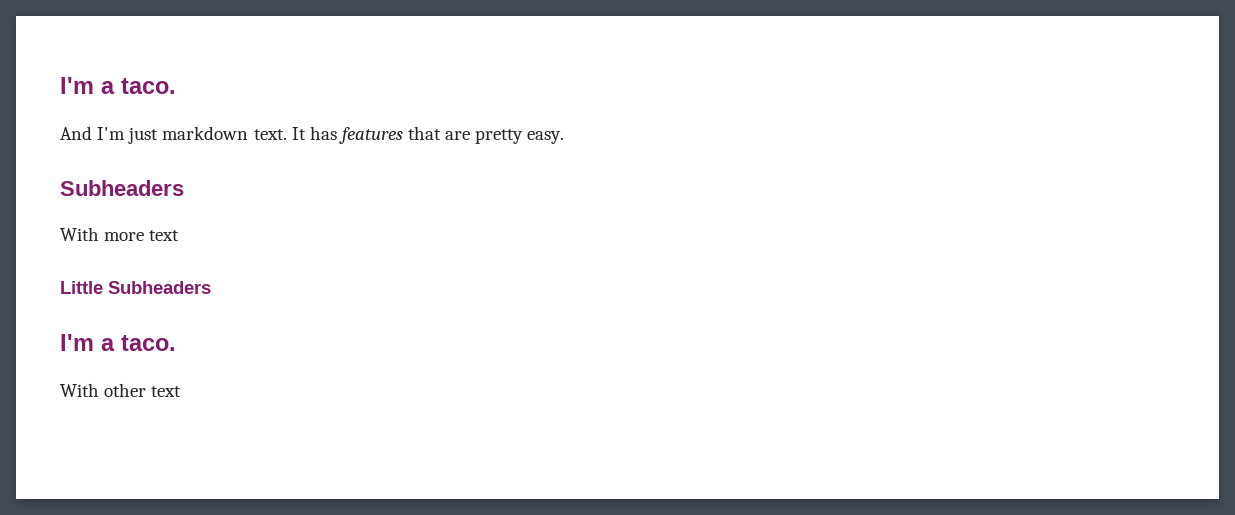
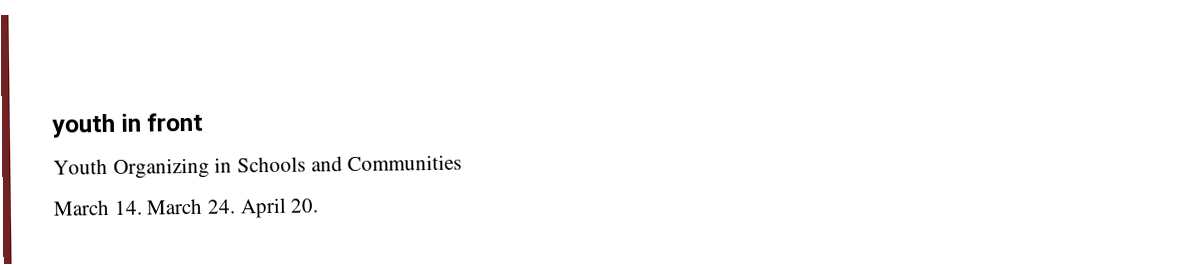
[60,77,176,94] [60,126,565,144] [60,180,184,196] [60,227,180,241] [60,281,211,294] [60,334,176,351] [60,383,182,397] I'm a taco. // And I'm just markdown text. It has features that are pretty easy. // Subheaders // With more text // Little Subheaders // I'm a taco. // With other text -> [51,112,204,138] [53,154,463,179] [53,197,319,219] youth in front // Youth Organizing in Schools and Communities // March 14. March 24. April 20.

